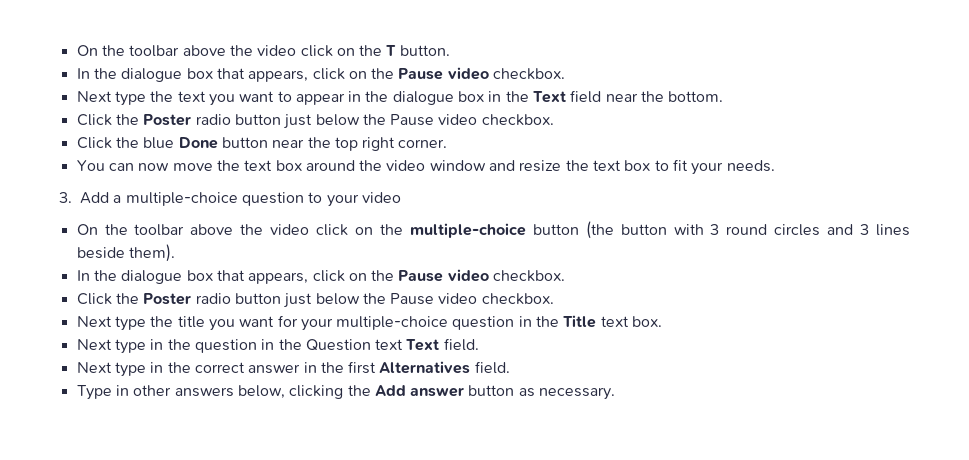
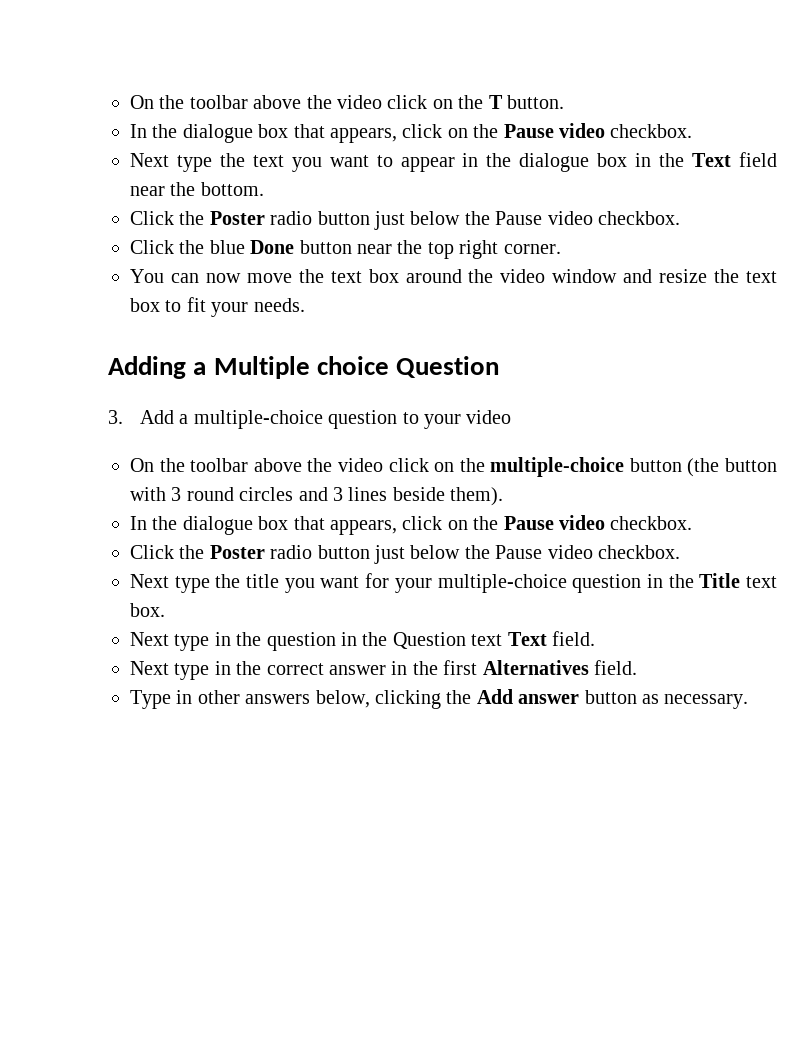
(775, 166) none -> [108,356,500,379] // Adding a Multiple choice Question

